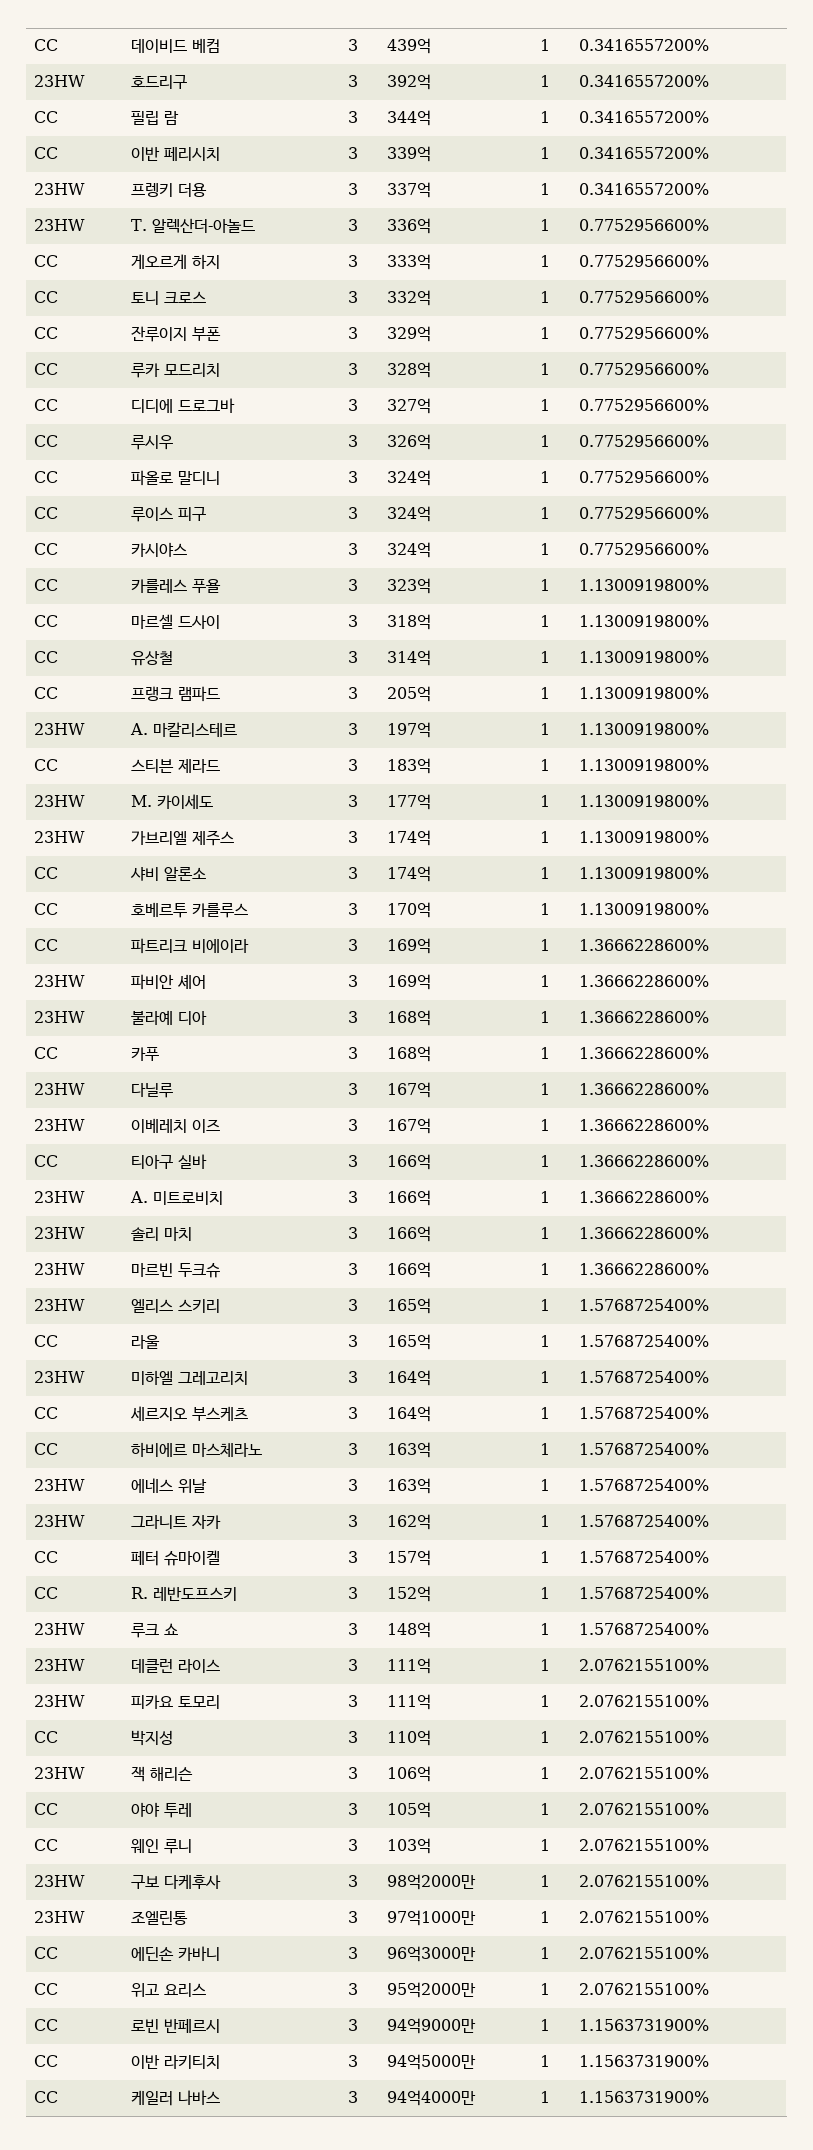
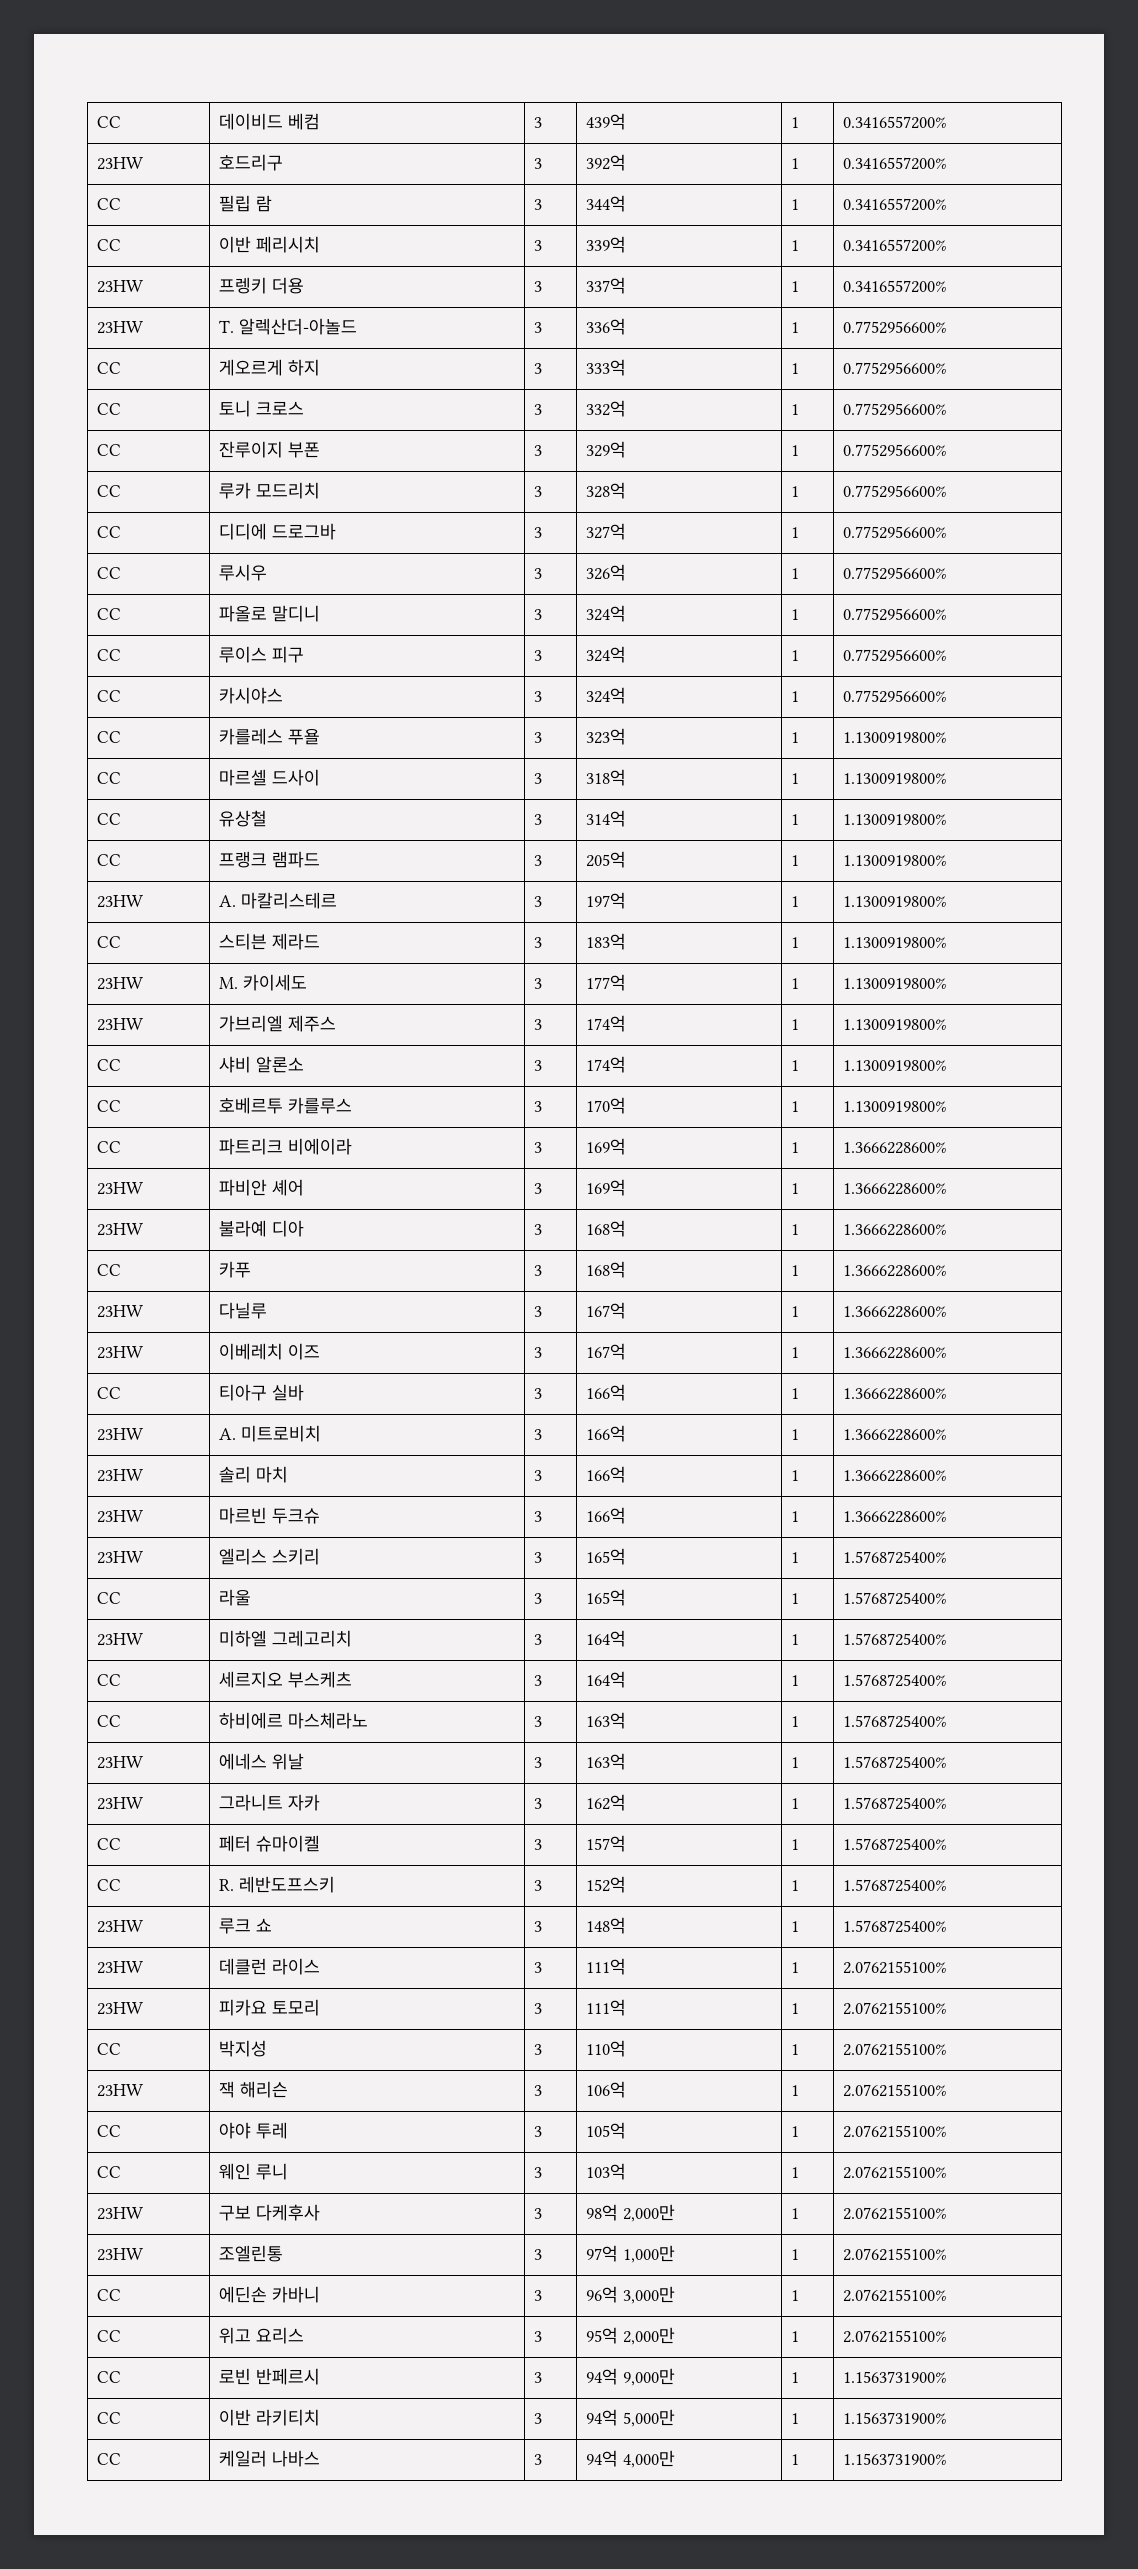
[386,1874,476,1890] 98억2000만 -> [585,2204,675,2222] 98억 2,000만
[386,1910,476,1926] 97억1000만 -> [585,2245,675,2263] 97억 1,000만
[386,1946,476,1962] 96억3000만 -> [585,2286,675,2304] 96억 3,000만
[386,1982,476,1998] 95억2000만 -> [585,2327,675,2345] 95억 2,000만
[386,2018,476,2034] 94억9000만 -> [585,2368,675,2386] 94억 9,000만
[386,2054,476,2070] 94억5000만 -> [585,2409,675,2427] 94억 5,000만
[386,2090,476,2106] 94억4000만 -> [585,2450,675,2468] 94억 4,000만

